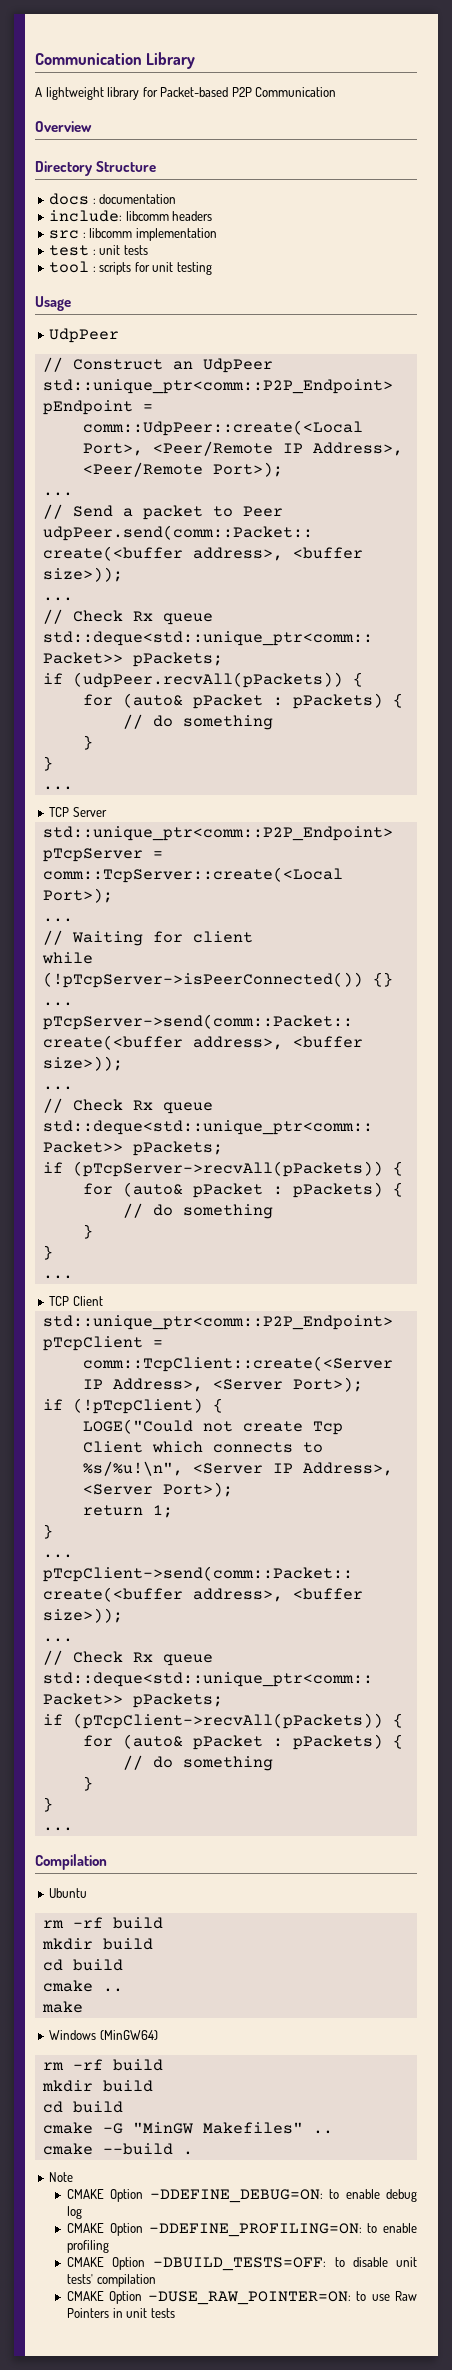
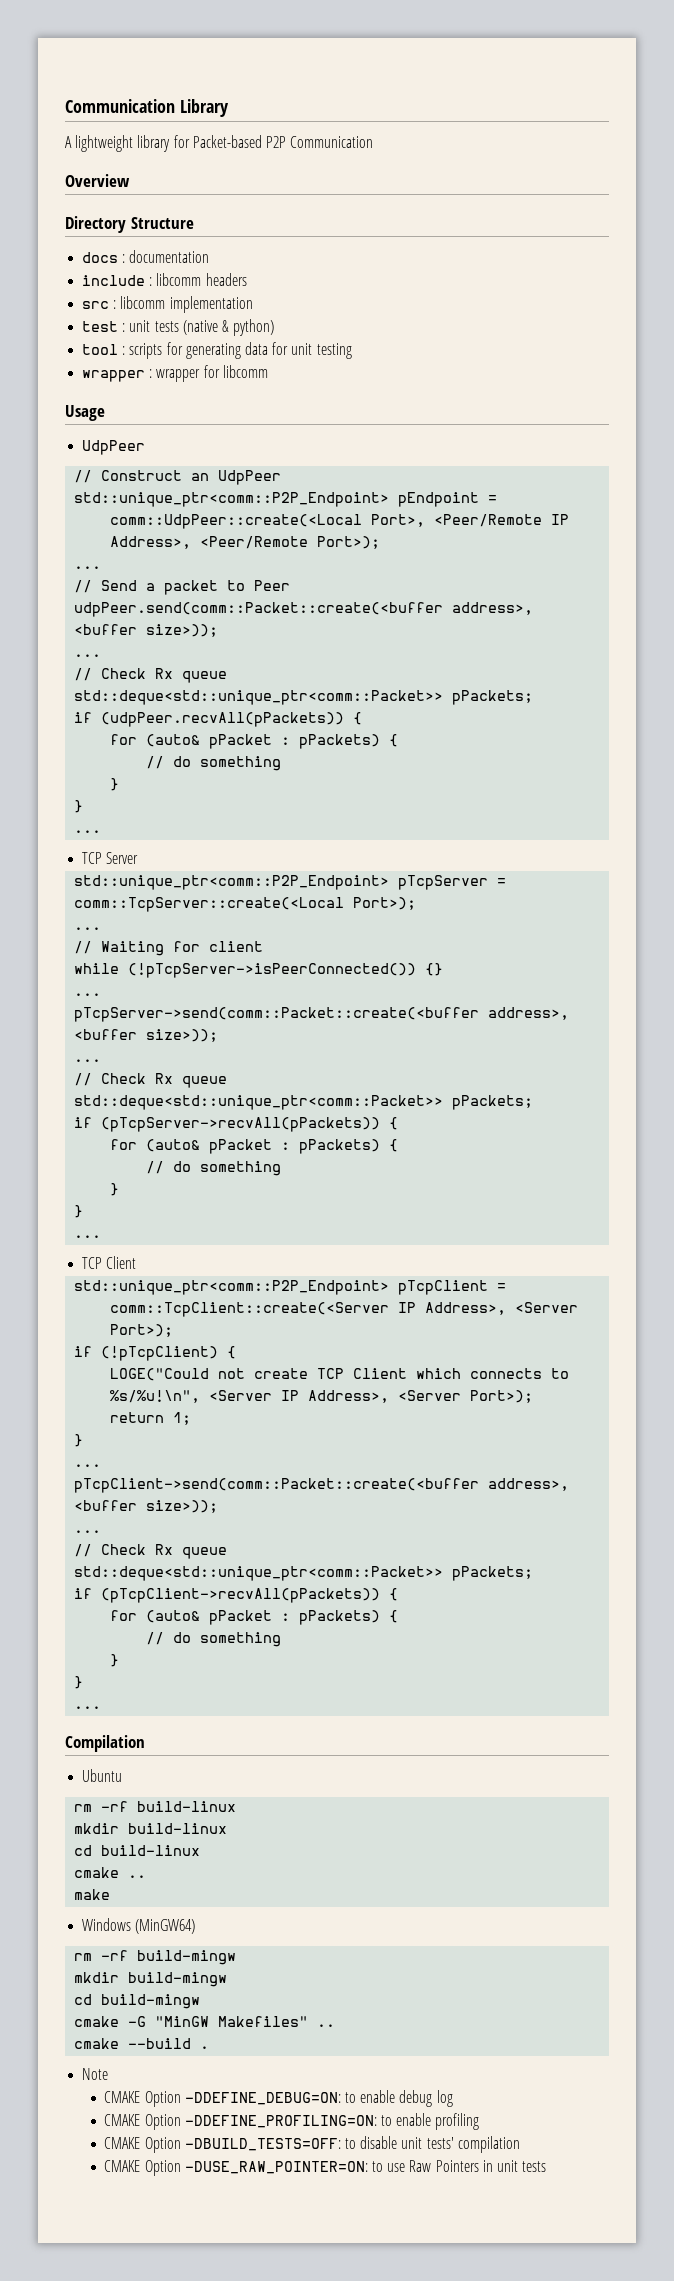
[49,210,123,222] include: -> [82,275,153,286] include :
(148, 250) none -> [182,319,275,336] (native & python)
(150, 267) none -> [185,342,289,359] generating data for
(212, 268) none -> [82,365,268,382] // wrapper : wrapper for libcomm
[312,1421,343,1435] Tcp -> [317,1368,345,1379] TCP
[112,1917,163,1929] [41,1938,153,1950] [42,1959,123,1971] build // mkdir build // cd build -> [137,1801,237,1812] [74,1823,228,1834] [74,1845,201,1856] build-linux // mkdir build-linux // cd build-linux
[112,2059,163,2071] [41,2080,153,2092] [42,2101,123,2113] build // mkdir build // cd build -> [137,1950,237,1965] [74,1972,228,1987] [74,1994,201,2009] build-mingw // mkdir build-mingw // cd build-mingw

